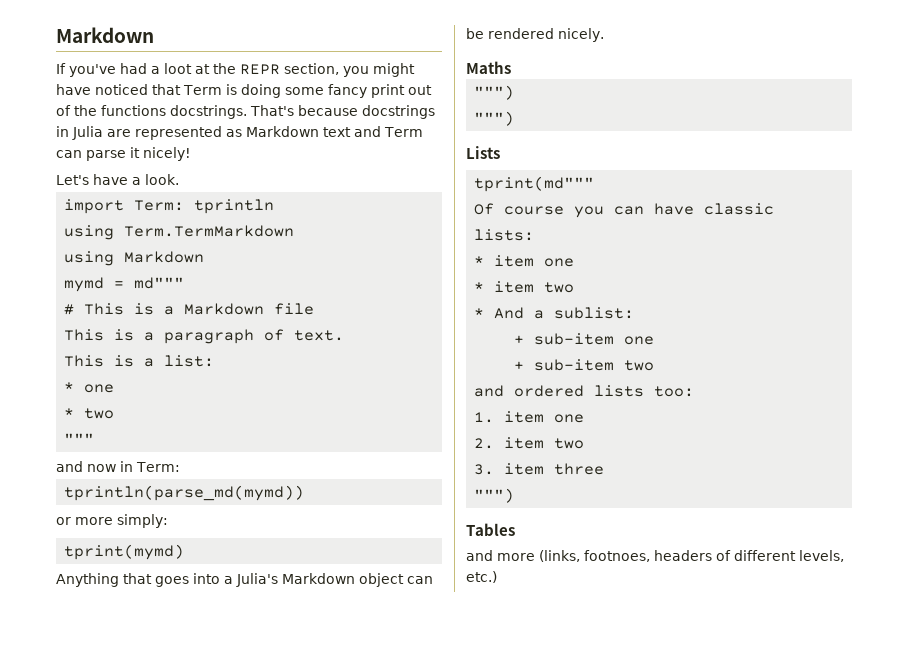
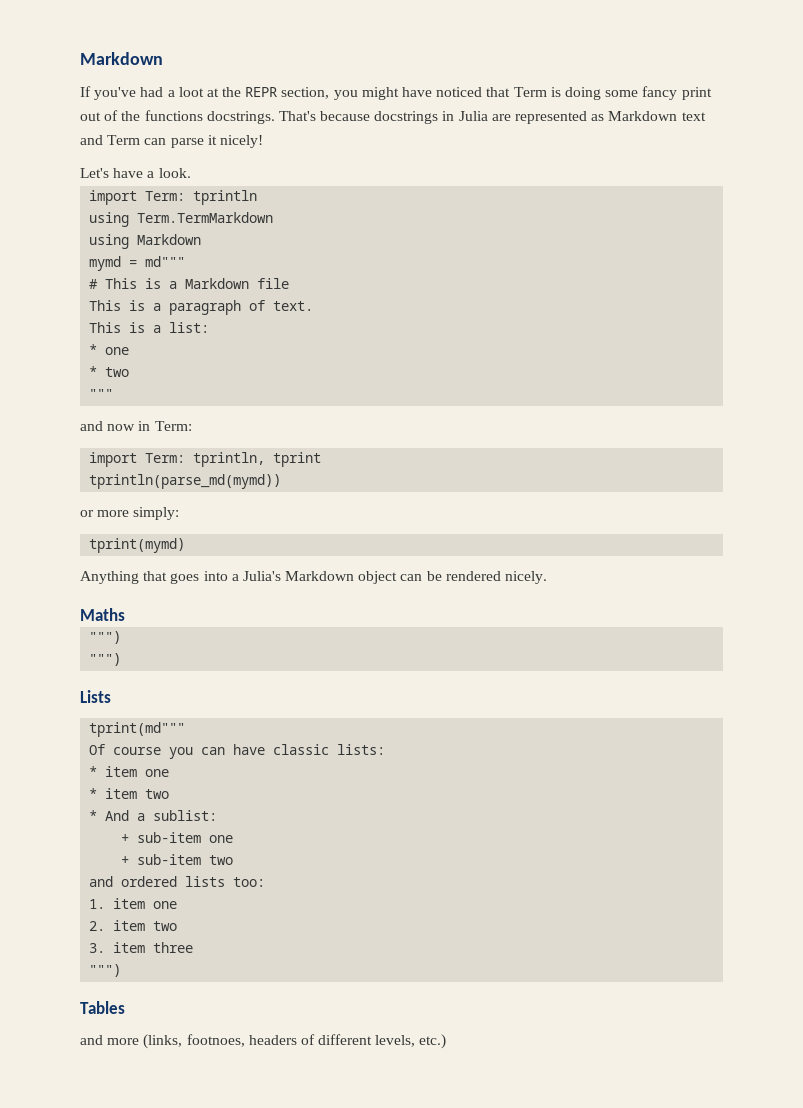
(180, 467) none -> [89,452,322,467] // import Term: tprintln, tprint

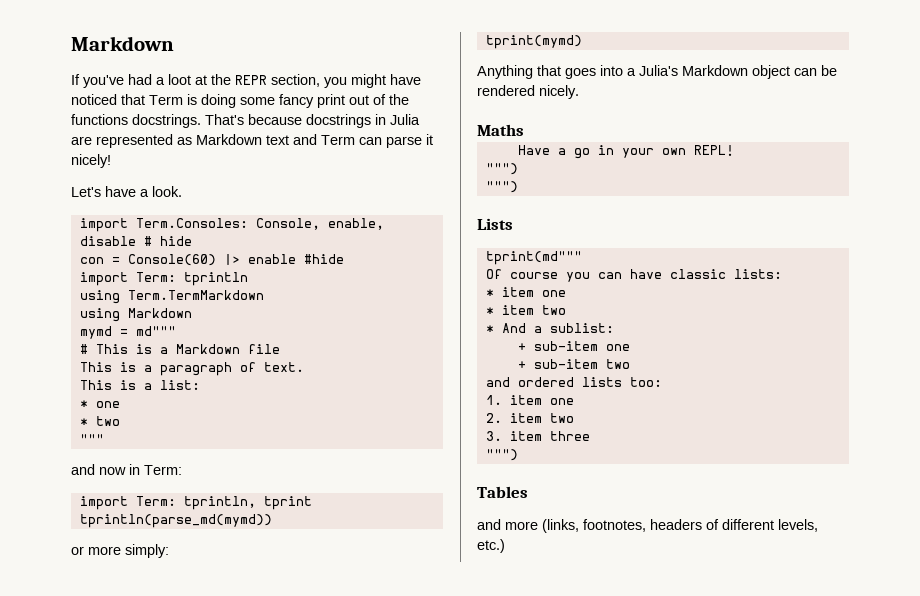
(191, 173) none -> [79,218,384,232] [79,236,192,246] [79,254,344,266] // import Term.Consoles: Console, enable, disable # hide // con = Console(60) |> enable #hide
(125, 614) none -> [517,145,734,159] // Have a go in your own REPL!
[186,1034,245,1047] footnoes, -> [583,519,646,532] footnotes,

